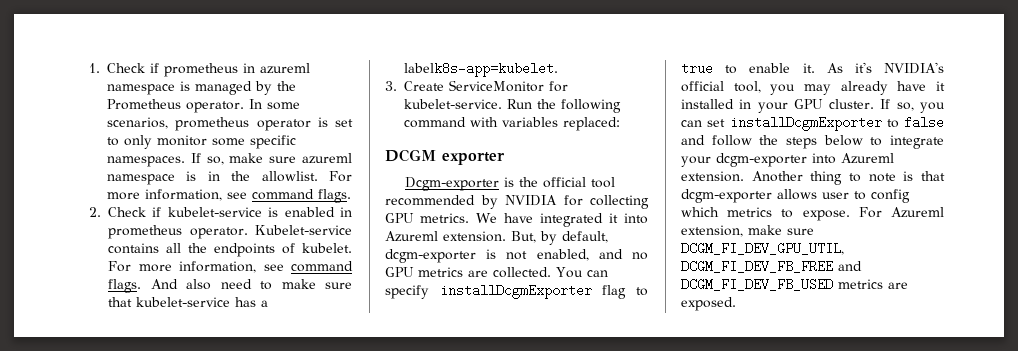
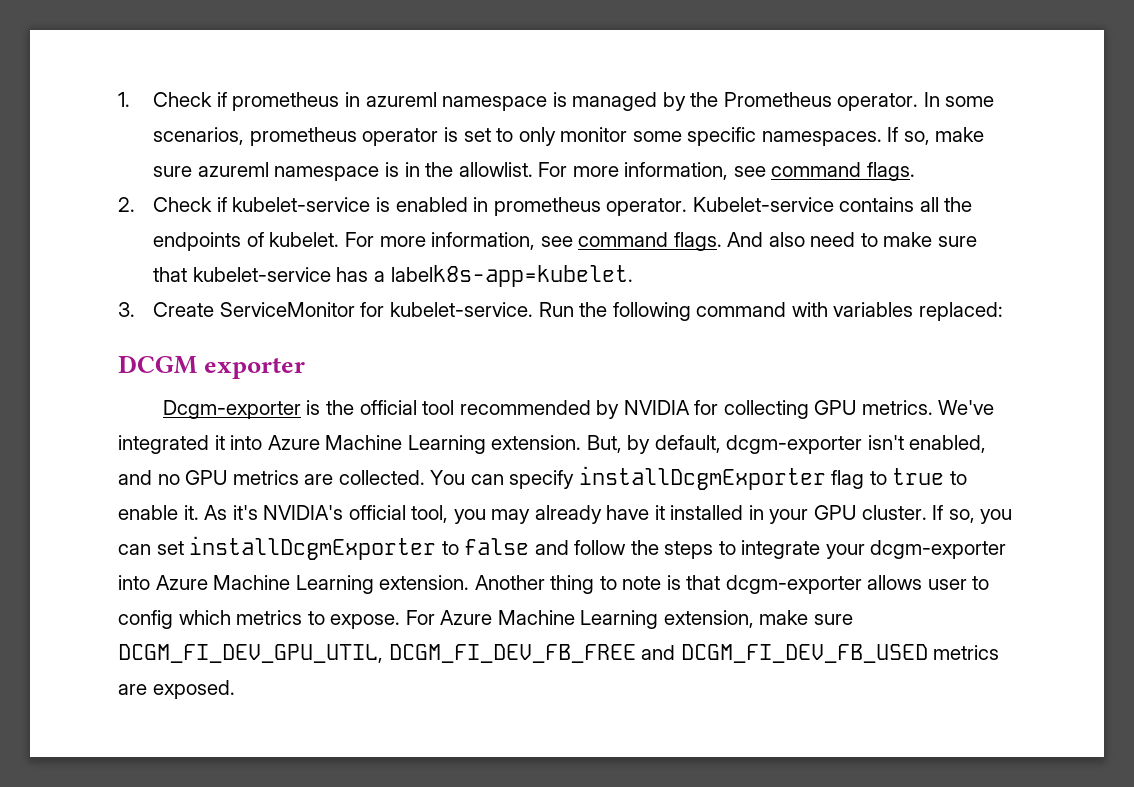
[476,213,533,223] We have -> [938,400,995,415] We've
[385,231,438,242] Azureml -> [267,435,486,454] Azure Machine Learning
[486,249,528,260] is not -> [867,435,904,450] isn't
[823,135,863,146] below -> (714, 550) none
[841,153,894,164] Azureml -> [155,575,374,594] Azure Machine Learning
[891,207,944,218] Azureml -> [440,610,659,629] Azure Machine Learning

